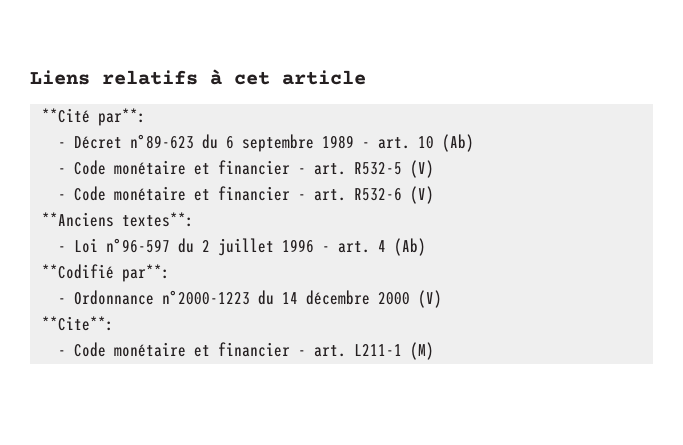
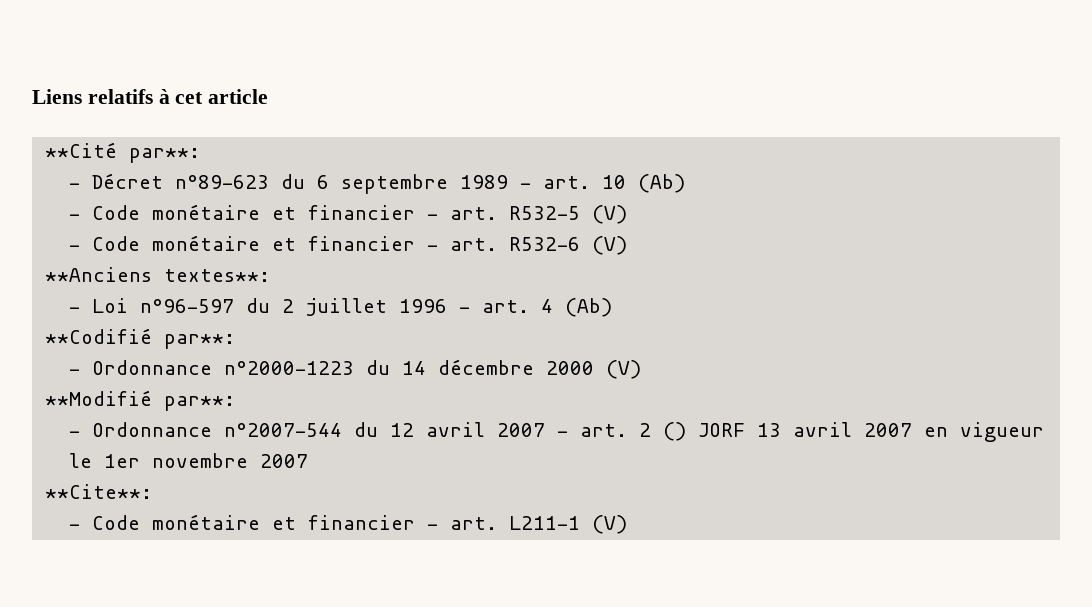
(443, 299) none -> [44,390,235,411] [68,422,1044,442] [68,453,308,468] // **Modifié par**: // - Ordonnance n°2007-544 du 12 avril 2007 - art. 2 () JORF 13 avril 2007 en vigueur le 1er novembre 2007
[410,342,435,360] (M) -> [591,515,627,534] (V)

